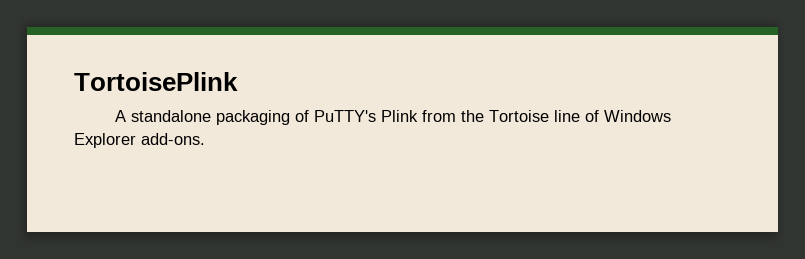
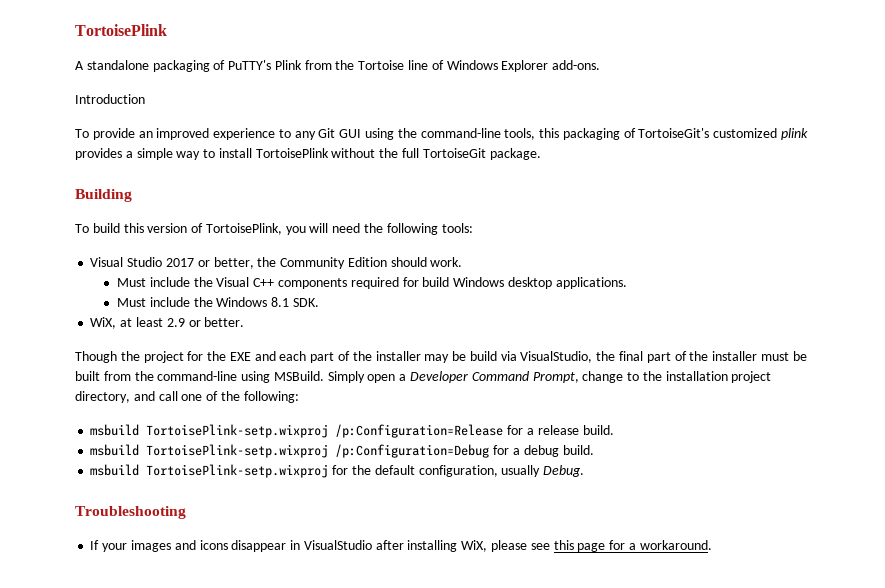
(205, 139) none -> [75,94,145,104] [75,128,809,140] [75,148,541,160] [75,189,132,202] [75,223,473,235] [90,257,463,269] [117,277,627,289] [117,297,319,307] [90,317,245,329] [75,351,807,363] [75,371,772,383] [75,391,299,403] [90,424,614,438] [90,444,594,458] [90,464,585,478] [75,506,186,519] [90,540,712,552] // Introduction // To provide an improved experience to any Git GUI using the command-line tools, this packaging of TortoiseGit's customized plink provides a simple way to install TortoisePlink without the full TortoiseGit package. // Building // To build this version of TortoisePlink, you will need the following tools: // Visual Studio 2017 or better, the Community Edition should work. // Must include the Visual C++ components required for build Windows desktop applications. // Must include the Windows 8.1 SDK. // WiX, at least 2.9 or better. // Though the project for the EXE and each part of the installer may be build via VisualStudio, the final part of the installer must be built from the command-line using MSBuild. Simply open a Developer Command Prompt, change to the installation project directory, and call one of the following: // msbuild TortoisePlink-setp.wixproj /p:Configuration=Release for a release build. // msbuild TortoisePlink-setp.wixproj /p:Configuration=Debug for a debug build. // msbuild TortoisePlink-setp.wixproj for the default configuration, usually Debug. // Troubleshooting // If your images and icons disappear in VisualStudio after installing WiX, please see this page for a workaround.

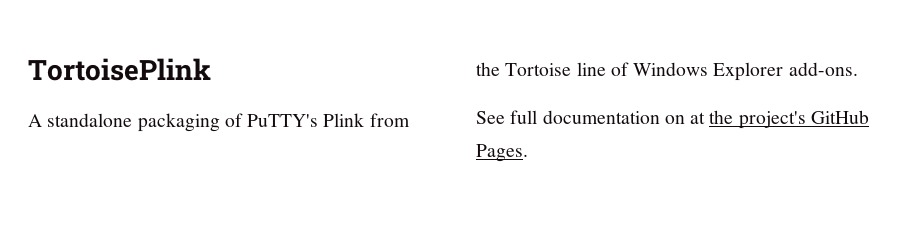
[75,94,145,104] [75,128,809,140] [75,148,541,160] [75,189,132,202] [75,223,473,235] [90,257,463,269] [117,277,627,289] [117,297,319,307] [90,317,245,329] [75,351,807,363] [75,371,772,383] [75,391,299,403] [90,424,614,438] [90,444,594,458] [90,464,585,478] [75,506,186,519] [90,540,712,552] Introduction // To provide an improved experience to any Git GUI using the command-line tools, this packaging of TortoiseGit's customized plink provides a simple way to install TortoisePlink without the full TortoiseGit package. // Building // To build this version of TortoisePlink, you will need the following tools: // Visual Studio 2017 or better, the Community Edition should work. // Must include the Visual C++ components required for build Windows desktop applications. // Must include the Windows 8.1 SDK. // WiX, at least 2.9 or better. // Though the project for the EXE and each part of the installer may be build via VisualStudio, the final part of the installer must be built from the command-line using MSBuild. Simply open a Developer Command Prompt, change to the installation project directory, and call one of the following: // msbuild TortoisePlink-setp.wixproj /p:Configuration=Release for a release build. // msbuild TortoisePlink-setp.wixproj /p:Configuration=Debug for a debug build. // msbuild TortoisePlink-setp.wixproj for the default configuration, usually Debug. // Troubleshooting // If your images and icons disappear in VisualStudio after installing WiX, please see this page for a workaround. -> [476,110,869,129] [476,144,528,162] See full documentation on at the project's GitHub Pages.

